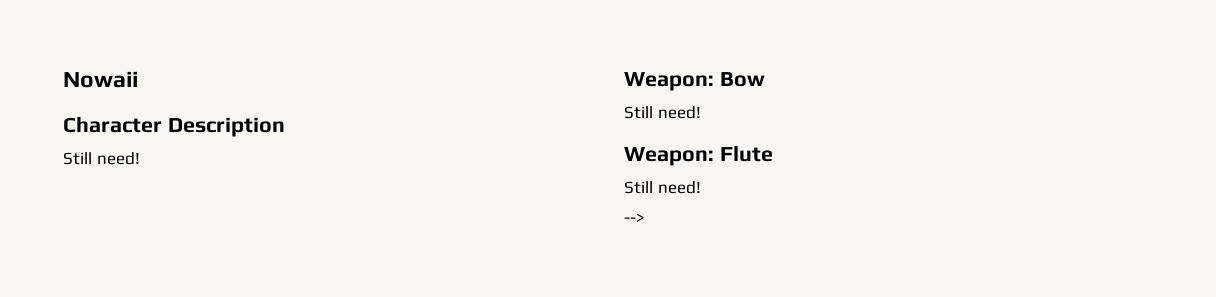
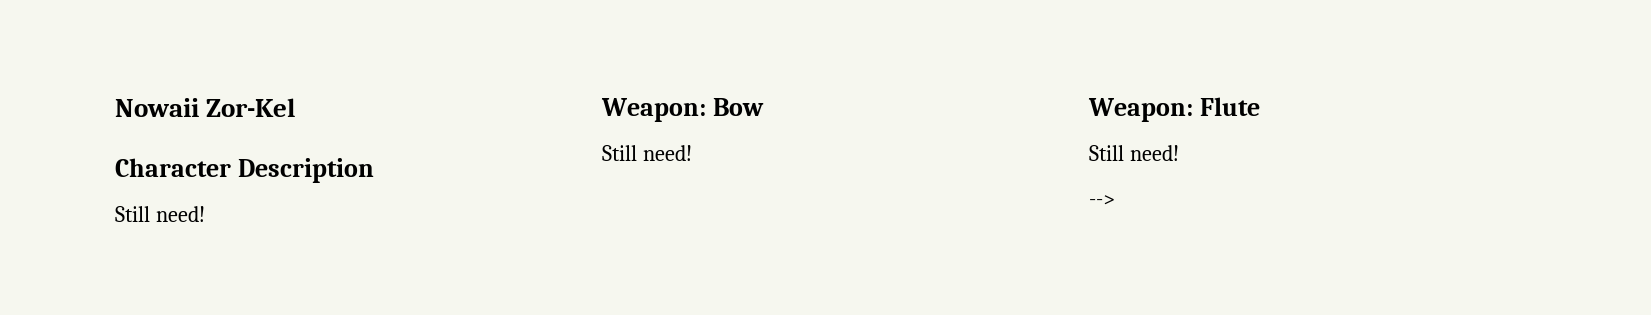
(138, 79) none -> [206,98,296,117] Zor-Kel

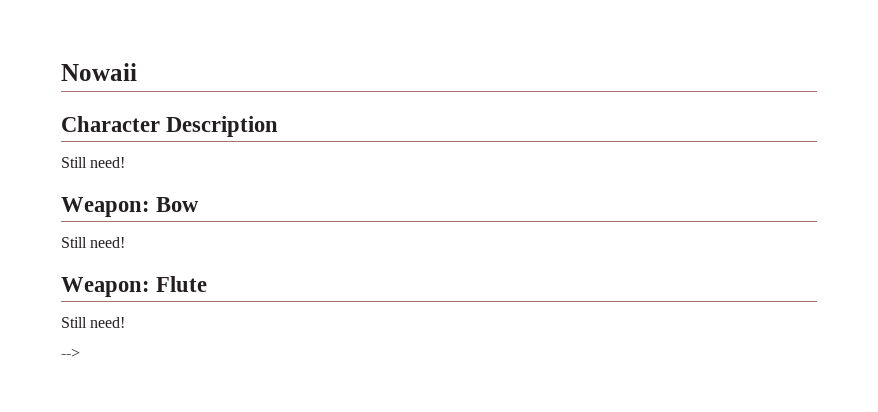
[206,98,296,117] Zor-Kel -> (137, 72) none

